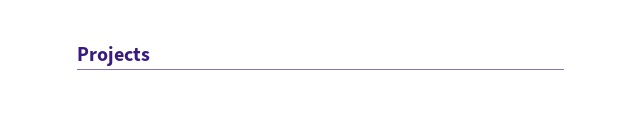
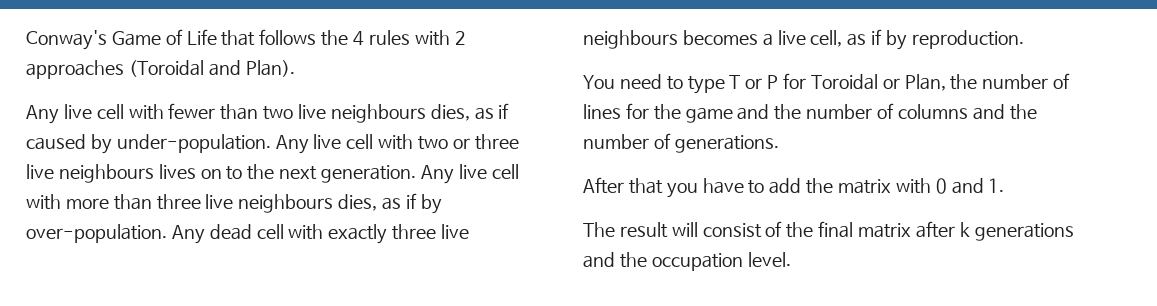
[77,46,150,66] Projects -> [26,29,466,50] [26,60,295,79] [26,103,510,124] [26,134,519,154] [26,164,519,184] [26,193,442,214] [26,224,470,244] [583,29,1024,50] [583,73,1071,94] [583,103,1037,123] [583,133,779,153] [583,177,1005,198] [583,221,1074,241] [583,252,791,271] Conway's Game of Life that follows the 4 rules with 2 approaches (Toroidal and Plan). // Any live cell with fewer than two live neighbours dies, as if caused by under-population. Any live cell with two or three live neighbours lives on to the next generation. Any live cell with more than three live neighbours dies, as if by over-population. Any dead cell with exactly three live neighbours becomes a live cell, as if by reproduction. // You need to type T or P for Toroidal or Plan, the number of lines for the game and the number of columns and the number of generations. // After that you have to add the matrix with 0 and 1. // The result will consist of the final matrix after k generations and the occupation level.

